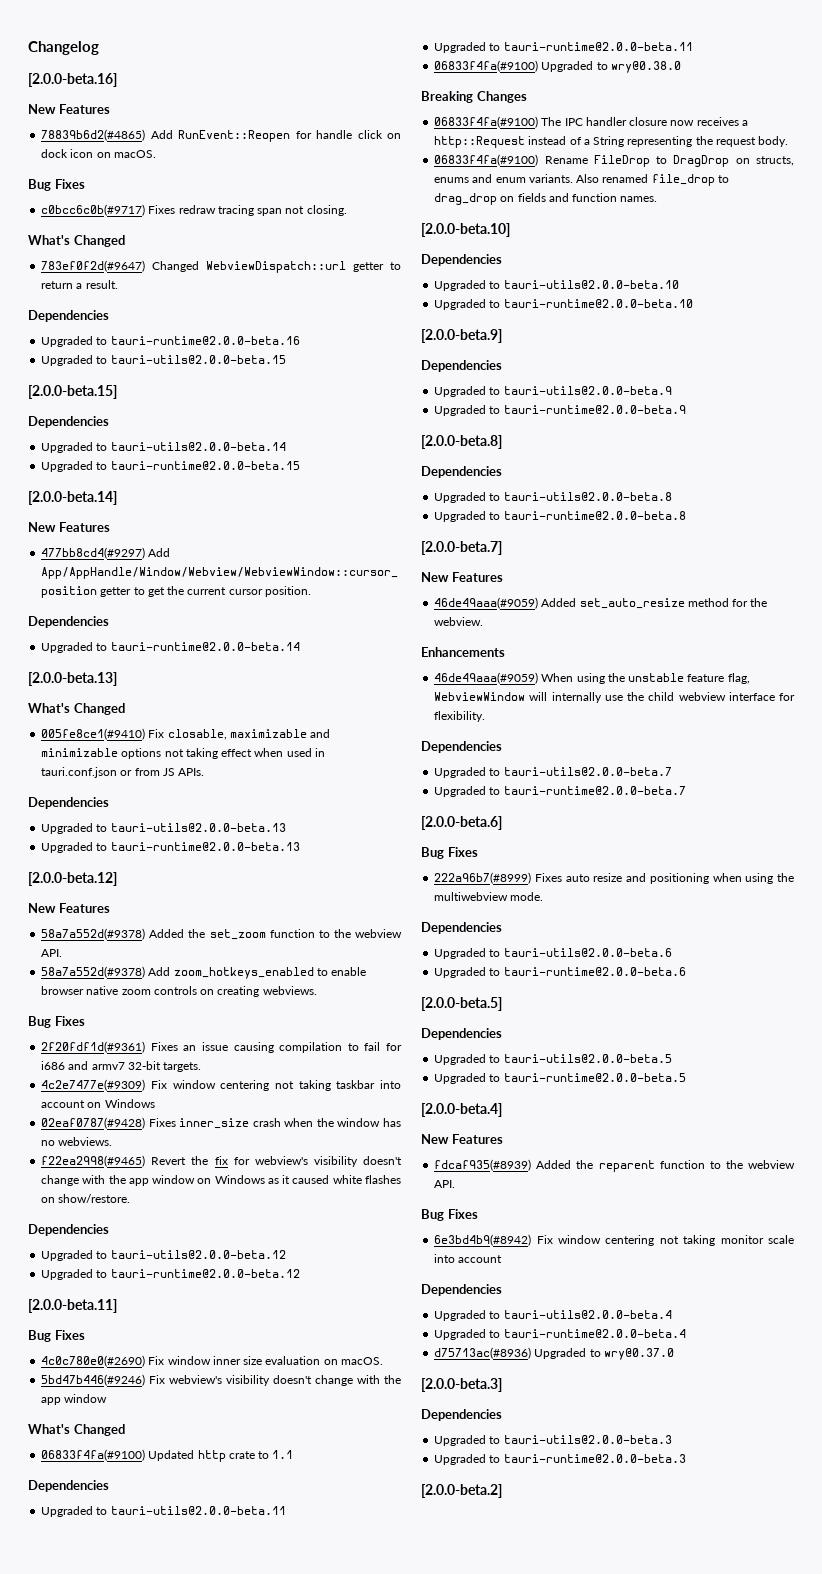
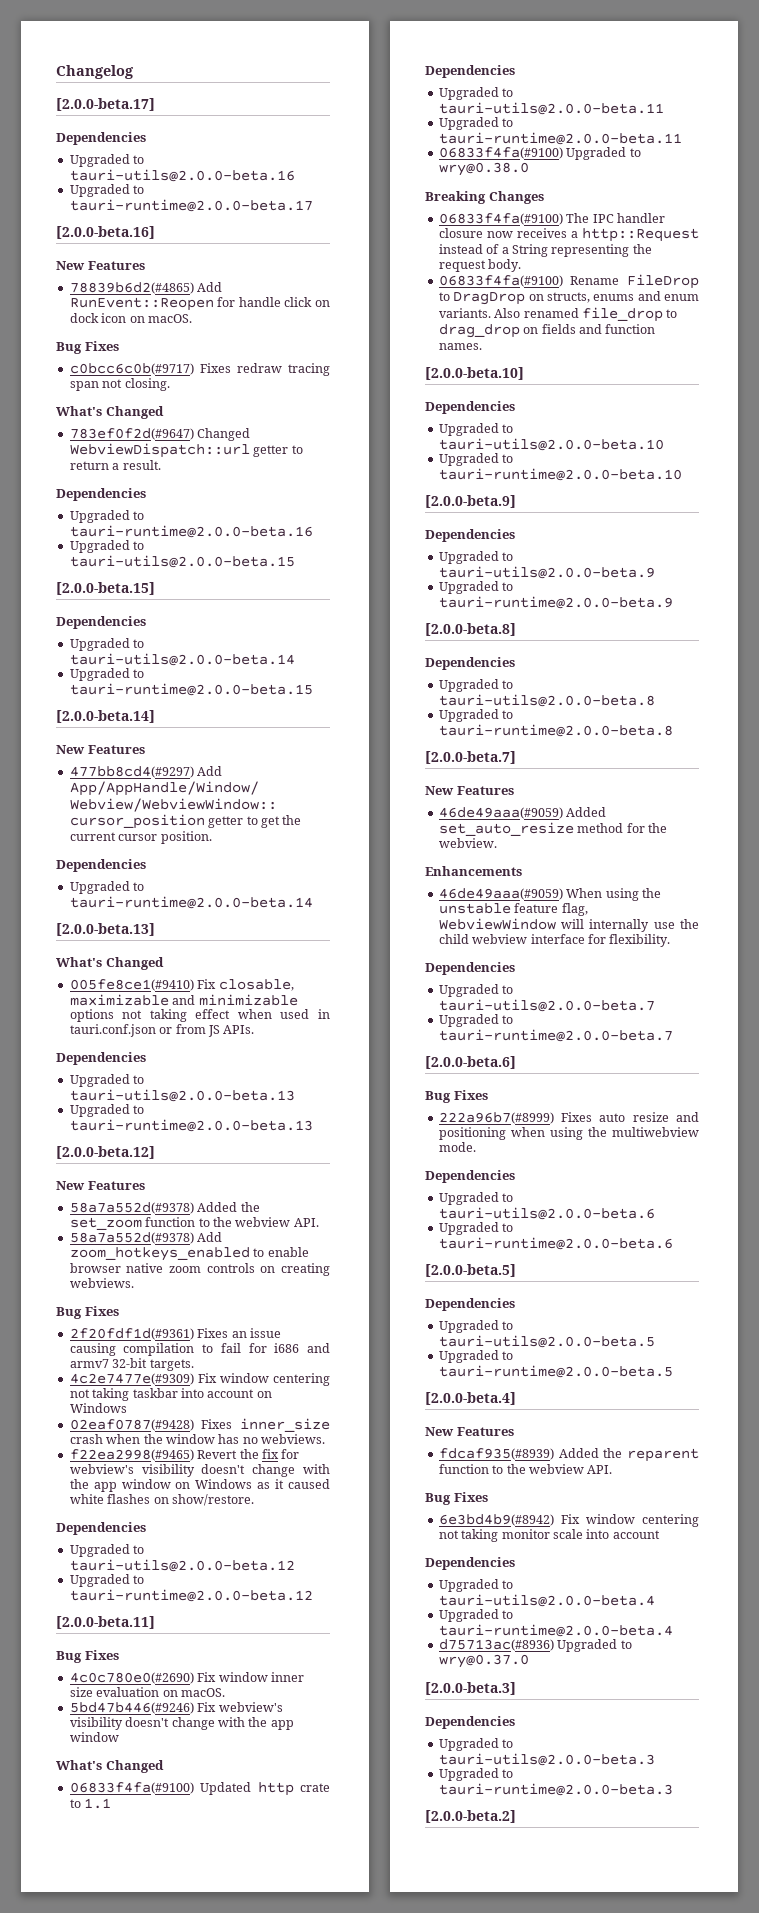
(99, 48) none -> [56,98,155,111] [56,132,146,145] [69,154,145,167] [69,169,295,182] [69,184,145,197] [69,199,313,212] // [2.0.0-beta.17] // Dependencies // Upgraded to tauri-utils@2.0.0-beta.16 // Upgraded to tauri-runtime@2.0.0-beta.17

